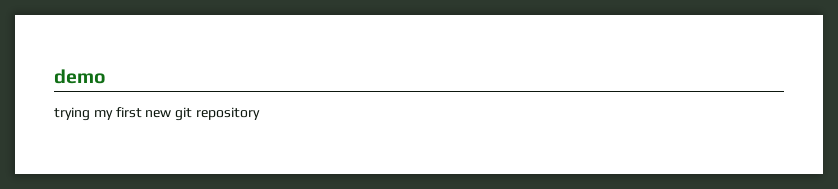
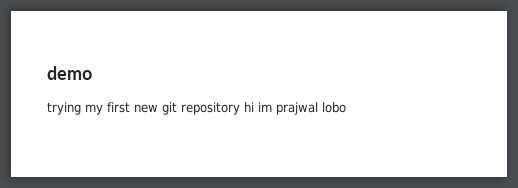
(260, 113) none -> [244,102,346,115] hi im prajwal lobo

